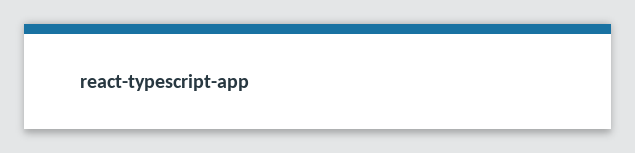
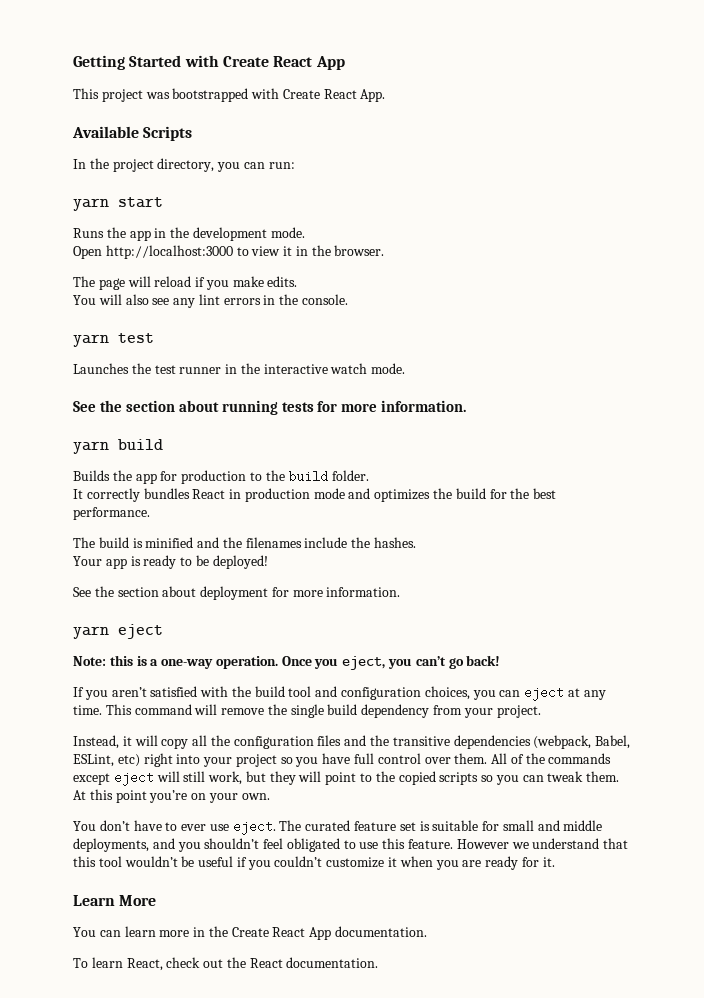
[80,74,249,91] react-typescript-app -> [73,55,345,70] [73,88,386,102] [72,126,193,141] [73,158,295,172] [73,197,163,211] [73,227,305,241] [73,245,385,259] [73,276,298,290] [73,294,349,308] [73,333,154,347] [73,363,406,374] [73,400,467,415] [73,439,163,454] [73,470,370,484] [73,488,557,502] [73,507,150,520] [73,537,417,548] [73,555,268,569] [73,586,401,600] [73,624,163,639] [73,655,501,670] [73,686,606,701] [73,704,541,718] [73,735,631,749] [73,753,612,767] [73,771,620,786] [73,789,270,803] [73,820,603,835] [73,838,629,852] [73,856,555,870] [73,895,157,906] [73,926,428,940] [73,957,379,971] Getting Started with Create React App // This project was bootstrapped with Create React App. // Available Scripts // In the project directory, you can run: // yarn start // Runs the app in the development mode. // Open http://localhost:3000 to view it in the browser. // The page will reload if you make edits. // You will also see any lint errors in the console. // yarn test // Launches the test runner in the interactive watch mode. // See the section about running tests for more information. // yarn build // Builds the app for production to the build folder. // It correctly bundles React in production mode and optimizes the build for the best performance. // The build is minified and the filenames include the hashes. // Your app is ready to be deployed! // See the section about deployment for more information. // yarn eject // Note: this is a one-way operation. Once you eject, you can’t go back! // If you aren’t satisfied with the build tool and configuration choices, you can eject at any time. This command will remove the single build dependency from your project. // Instead, it will copy all the configuration files and the transitive dependencies (webpack, Babel, ESLint, etc) right into your project so you have full control over them. All of the commands except eject will still work, but they will point to the copied scripts so you can tweak them. At this point you’re on your own. // You don’t have to ever use eject. The curated feature set is suitable for small and middle deployments, and you shouldn’t feel obligated to use this feature. However we understand that this tool wouldn’t be useful if you couldn’t customize it when you are ready for it. // Learn More // You can learn more in the Create React App documentation. // To learn React, check out the React documentation.

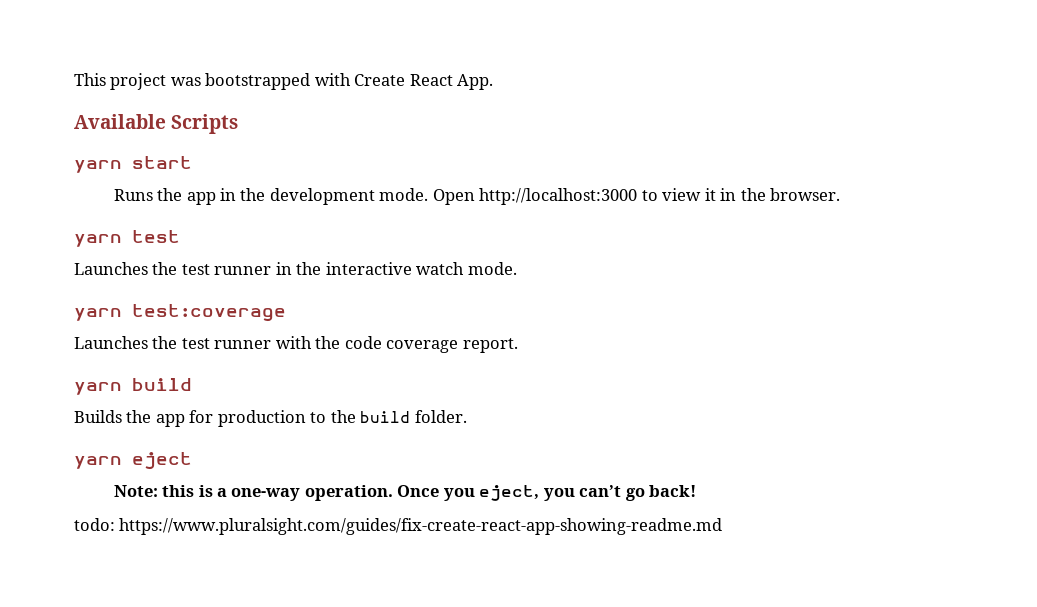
[73,55,345,70] Getting Started with Create React App // -> (74, 79) none
[73,158,295,172] // In the project directory, you can run: -> (239, 124) none
(305, 232) // -> (429, 194) none
[73,276,298,290] [73,294,349,308] // The page will reload if you make edits. // You will also see any lint errors in the console. -> (841, 194) none
[73,400,467,415] See the section about running tests for more information. -> [74,304,286,322] [74,336,518,353] yarn test:coverage // Launches the test runner with the code coverage report.
[73,488,557,502] [73,507,150,520] [73,537,417,548] [73,555,268,569] [73,586,401,600] // It correctly bundles React in production mode and optimizes the build for the best performance. // The build is minified and the filenames include the hashes. // Your app is ready to be deployed! // See the section about deployment for more information. -> (467, 416) none
[73,686,606,701] [73,704,541,718] [73,735,631,749] [73,753,612,767] [73,771,620,786] [73,789,270,803] [73,820,603,835] [73,838,629,852] [73,856,555,870] [73,895,157,906] [73,926,428,940] [73,957,379,971] If you aren’t satisfied with the build tool and configuration choices, you can eject at any time. This command will remove the single build dependency from your project. // Instead, it will copy all the configuration files and the transitive dependencies (webpack, Babel, ESLint, etc) right into your project so you have full control over them. All of the commands except eject will still work, but they will point to the copied scripts so you can tweak them. At this point you’re on your own. // You don’t have to ever use eject. The curated feature set is suitable for small and middle deployments, and you shouldn’t feel obligated to use this feature. However we understand that this tool wouldn’t be useful if you couldn’t customize it when you are ready for it. // Learn More // You can learn more in the Create React App documentation. // To learn React, check out the React documentation. -> [74,518,723,535] todo: https://www.pluralsight.com/guides/fix-create-react-app-showing-readme.md

